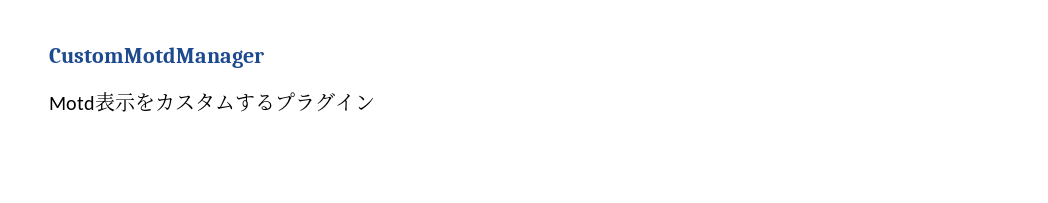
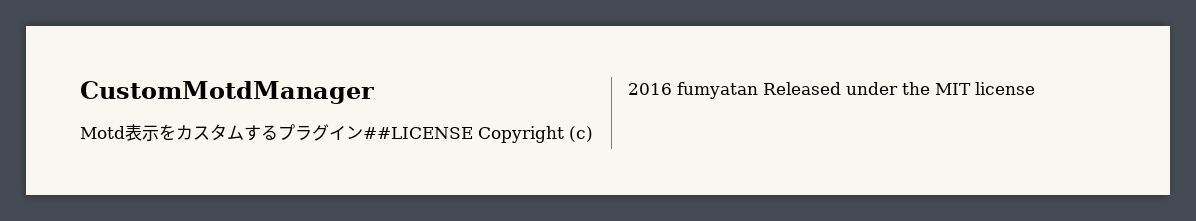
(375, 102) none -> [363,126,593,143] [628,82,1035,99] ##LICENSE Copyright (c) 2016 fumyatan Released under the MIT license

